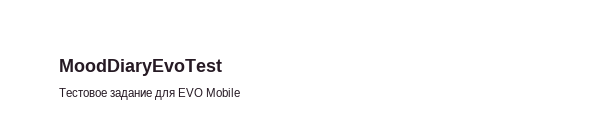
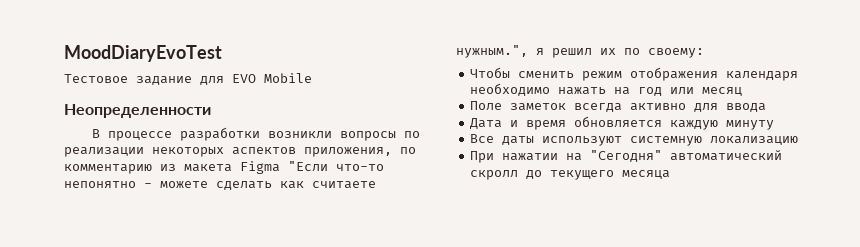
(241, 92) none -> [64,104,211,118] [92,127,421,141] [64,147,416,157] [64,161,384,174] [64,181,376,190] [456,45,704,58] [470,67,799,81] [470,83,743,96] [470,101,767,112] [470,116,775,130] [470,134,799,146] [470,150,783,163] [470,170,671,180] // Неопределенности // В процессе разработки возникли вопросы по реализации некоторых аспектов приложения, по комментарию из макета Figma "Если что-то непонятно - можете сделать как считаете нужным.", я решил их по своему: // Чтобы сменить режим отображения календаря необходимо нажать на год или месяц // Поле заметок всегда активно для ввода // Дата и время обновляется каждую минуту // Все даты используют системную локализацию // При нажатии на "Сегодня" автоматический скролл до текущего месяца

